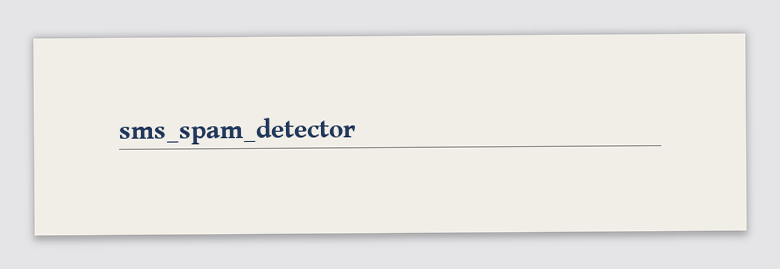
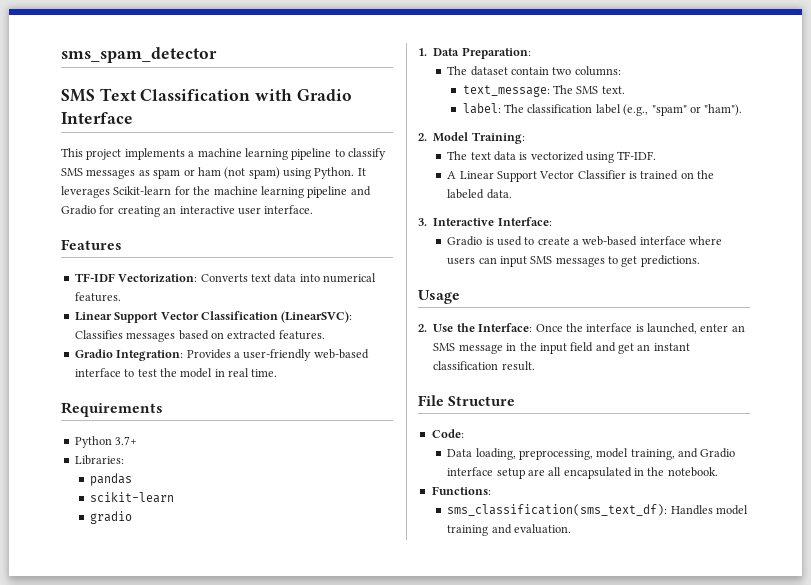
(357, 131) none -> [61,88,352,102] [61,112,133,124] [61,148,386,160] [61,167,366,179] [61,186,371,198] [61,205,314,217] [61,239,122,250] [74,273,376,283] [74,292,121,302] [74,311,353,323] [74,330,325,342] [74,349,369,361] [74,368,278,378] [61,402,163,417] [74,436,138,448] [74,455,124,465] [90,473,133,486] [90,492,175,503] [90,511,133,524] [418,47,531,59] [447,66,621,76] [462,85,625,97] [462,103,743,116] [418,132,525,144] [447,151,657,163] [447,170,715,182] [447,189,512,199] [418,217,552,226] [447,236,723,246] [447,255,700,267] [418,290,460,304] [418,323,745,334] [433,342,690,354] [433,361,535,371] [418,395,516,406] [431,429,464,438] [447,448,736,460] [447,467,718,479] [431,486,491,495] [447,504,748,516] [447,524,571,536] // SMS Text Classification with Gradio Interface // This project implements a machine learning pipeline to classify SMS messages as spam or ham (not spam) using Python. It leverages Scikit-learn for the machine learning pipeline and Gradio for creating an interactive user interface. // Features // TF-IDF Vectorization: Converts text data into numerical features. // Linear Support Vector Classification (LinearSVC): Classifies messages based on extracted features. // Gradio Integration: Provides a user-friendly web-based interface to test the model in real time. // Requirements // Python 3.7+ // Libraries: // pandas // scikit-learn // gradio // 1. Data Preparation: // The dataset contain two columns: // text_message: The SMS text. // label: The classification label (e.g., "spam" or "ham"). // 2. Model Training: // The text data is vectorized using TF-IDF. // A Linear Support Vector Classifier is trained on the labeled data. // 3. Interactive Interface: // Gradio is used to create a web-based interface where users can input SMS messages to get predictions. // Usage // 2. Use the Interface: Once the interface is launched, enter an SMS message in the input field and get an instant classification result. // File Structure // Code: // Data loading, preprocessing, model training, and Gradio interface setup are all encapsulated in the notebook. // Functions: // sms_classification(sms_text_df): Handles model training and evaluation.

